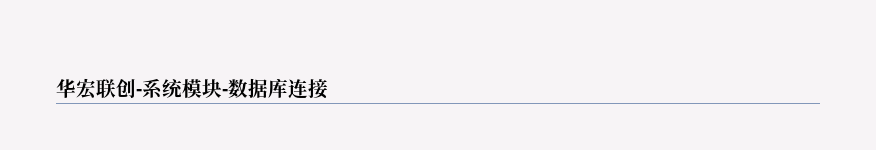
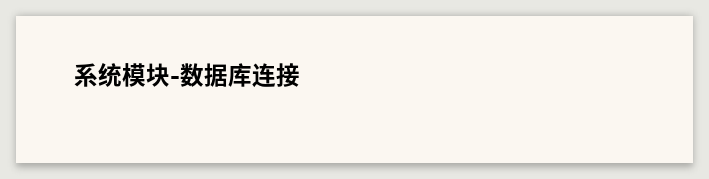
[56,78,142,100] 华宏联创- -> (74, 75) none

